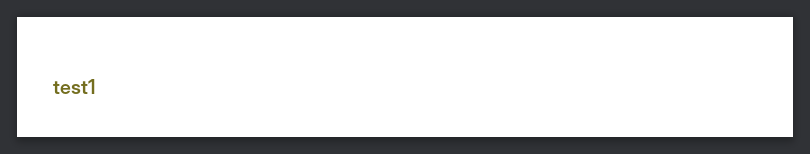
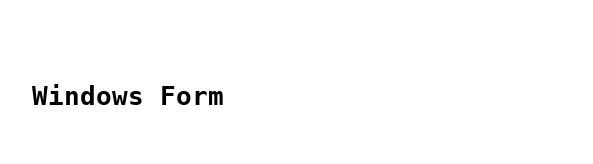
[53,79,95,94] test1 -> [32,84,224,105] Windows Form

